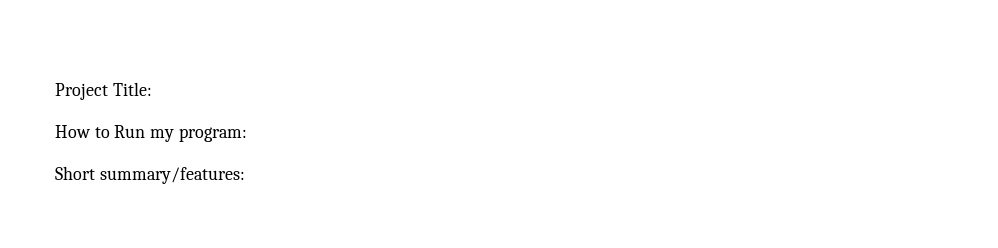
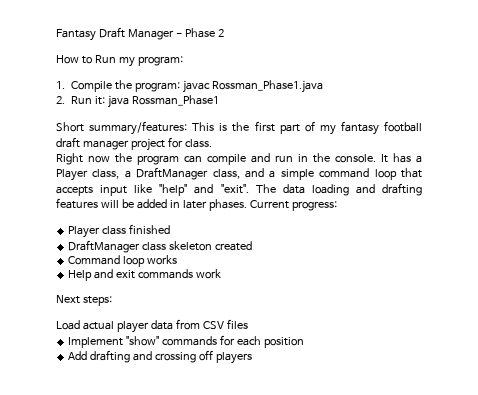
[55,82,152,100] Project Title: -> [56,27,224,41] Fantasy Draft Manager - Phase 2
[55,166,245,184] Short summary/features: -> [56,80,323,93] [56,95,219,108] [56,121,422,135] [56,137,212,151] [56,153,422,165] [56,167,422,181] [56,183,422,196] [56,198,337,211] [68,224,171,238] [68,240,253,253] [68,255,178,267] [68,269,221,281] [56,295,112,306] [56,319,248,333] [68,335,304,348] [68,350,252,364] 1. Compile the program: javac Rossman_Phase1.java // 2. Run it: java Rossman_Phase1 // Short summary/features: This is the first part of my fantasy football draft manager project for class. // Right now the program can compile and run in the console. It has a Player class, a DraftManager class, and a simple command loop that accepts input like "help" and "exit". The data loading and drafting features will be added in later phases. Current progress: // Player class finished // DraftManager class skeleton created // Command loop works // Help and exit commands work // Next steps: // Load actual player data from CSV files // Implement "show" commands for each position // Add drafting and crossing off players

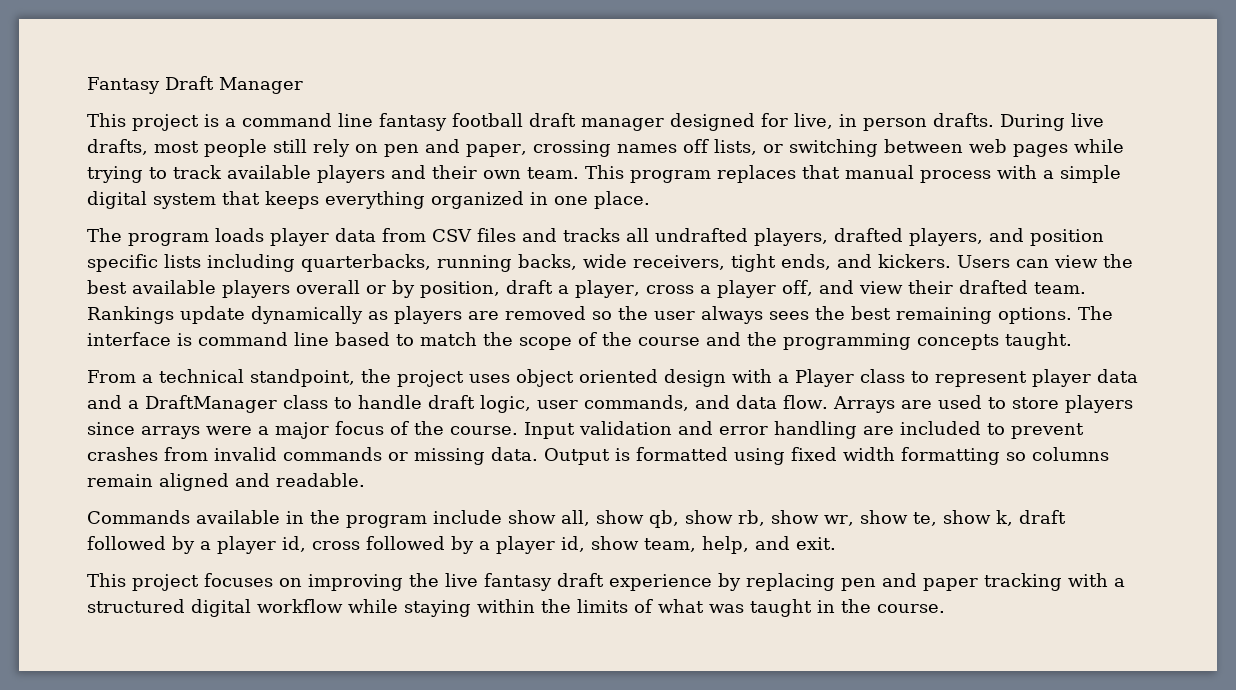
[175,28,224,38] [56,55,183,67] [56,80,323,93] [56,95,219,108] [56,121,422,135] [56,137,212,151] [56,153,422,165] [56,167,422,181] [56,183,422,196] [56,198,337,211] [68,224,171,238] [68,240,253,253] [68,255,178,267] [68,269,221,281] [56,295,112,306] [56,320,114,330] - Phase 2 // How to Run my program: // 1. Compile the program: javac Rossman_Phase1.java // 2. Run it: java Rossman_Phase1 // Short summary/features: This is the first part of my fantasy football draft manager project for class. // Right now the program can compile and run in the console. It has a Player class, a DraftManager class, and a simple command loop that accepts input like "help" and "exit". The data loading and drafting features will be added in later phases. Current progress: // Player class finished // DraftManager class skeleton created // Command loop works // Help and exit commands work // Next steps: // Load actual -> [87,113,1104,131] [87,139,1124,157] [87,165,1121,183] [87,191,650,209] [87,228,264,246] // This project is a command line fantasy football draft manager designed for live, in person drafts. During live drafts, most people still rely on pen and paper, crossing names off lists, or switching between web pages while trying to track available players and their own team. This program replaces that manual process with a simple digital system that keeps everything organized in one place. // The program loads
[68,335,304,348] [68,350,252,364] // Implement "show" commands for each position // Add drafting and crossing off players -> [522,228,1104,246] [87,254,1133,272] [87,280,1086,298] [87,306,1113,324] [87,332,1072,350] [87,369,1138,387] [87,395,1133,413] [87,421,1084,439] [87,447,1109,465] [87,473,365,491] [87,510,1066,528] [87,536,836,554] [87,573,1125,591] [87,599,945,617] and tracks all undrafted players, drafted players, and position specific lists including quarterbacks, running backs, wide receivers, tight ends, and kickers. Users can view the best available players overall or by position, draft a player, cross a player off, and view their drafted team. Rankings update dynamically as players are removed so the user always sees the best remaining options. The interface is command line based to match the scope of the course and the programming concepts taught. // From a technical standpoint, the project uses object oriented design with a Player class to represent player data and a DraftManager class to handle draft logic, user commands, and data flow. Arrays are used to store players since arrays were a major focus of the course. Input validation and error handling are included to prevent crashes from invalid commands or missing data. Output is formatted using fixed width formatting so columns remain aligned and readable. // Commands available in the program include show all, show qb, show rb, show wr, show te, show k, draft followed by a player id, cross followed by a player id, show team, help, and exit. // This project focuses on improving the live fantasy draft experience by replacing pen and paper tracking with a structured digital workflow while staying within the limits of what was taught in the course.

